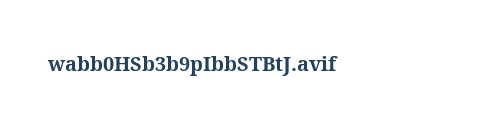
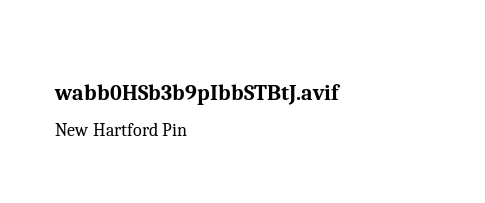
(338, 66) none -> [55,122,188,136] // New Hartford Pin

